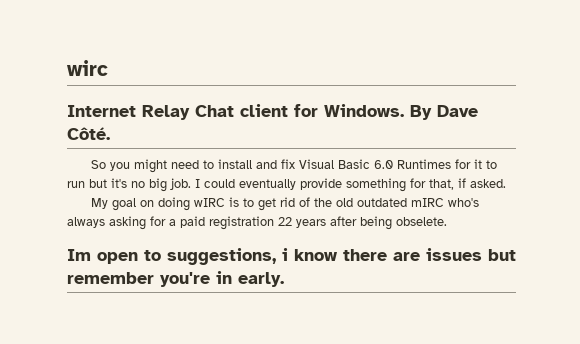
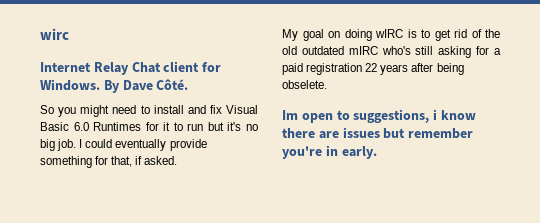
[67,217,105,228] always -> [415,46,434,55] still

